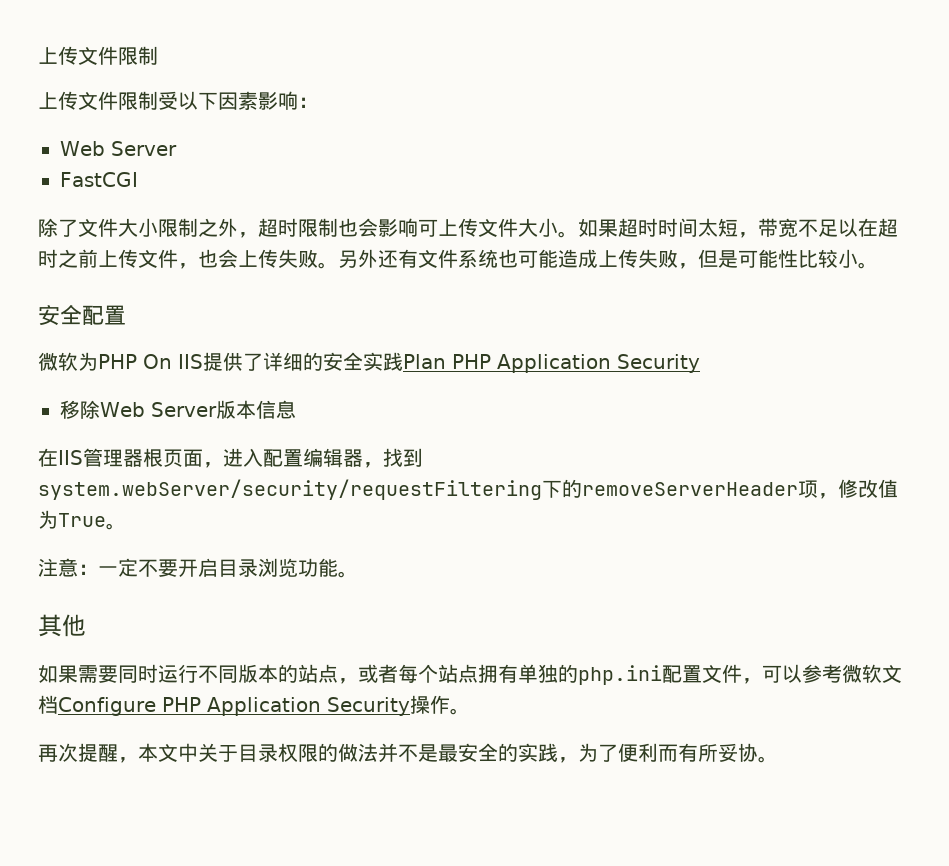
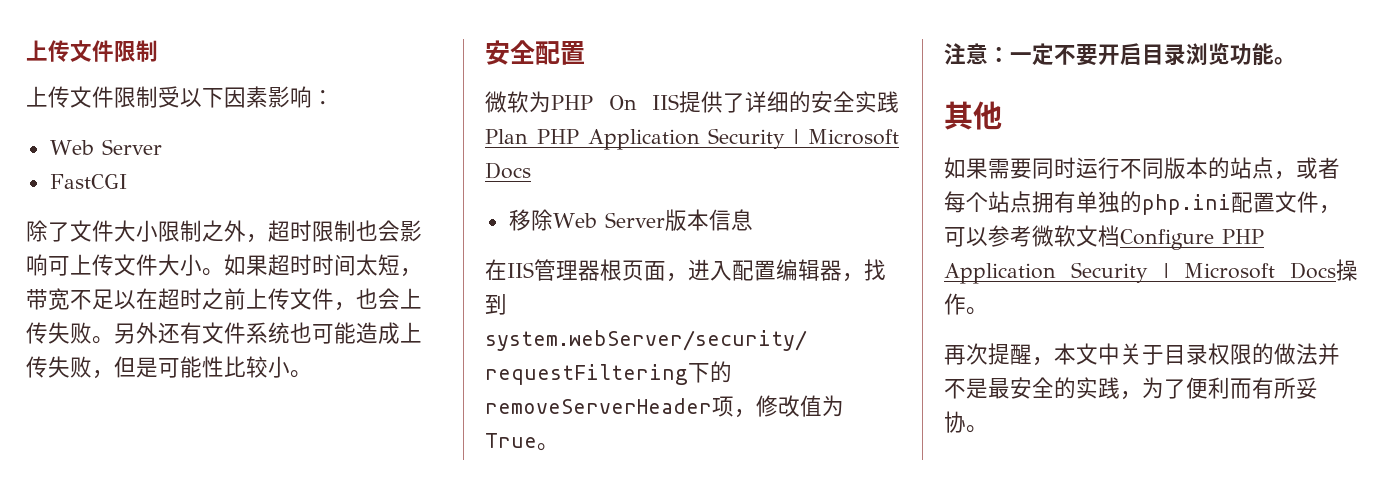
(700, 363) none -> [794,129,899,145] [485,162,531,179] | Microsoft Docs
(410, 706) none -> [1163,262,1336,279] | Microsoft Docs

